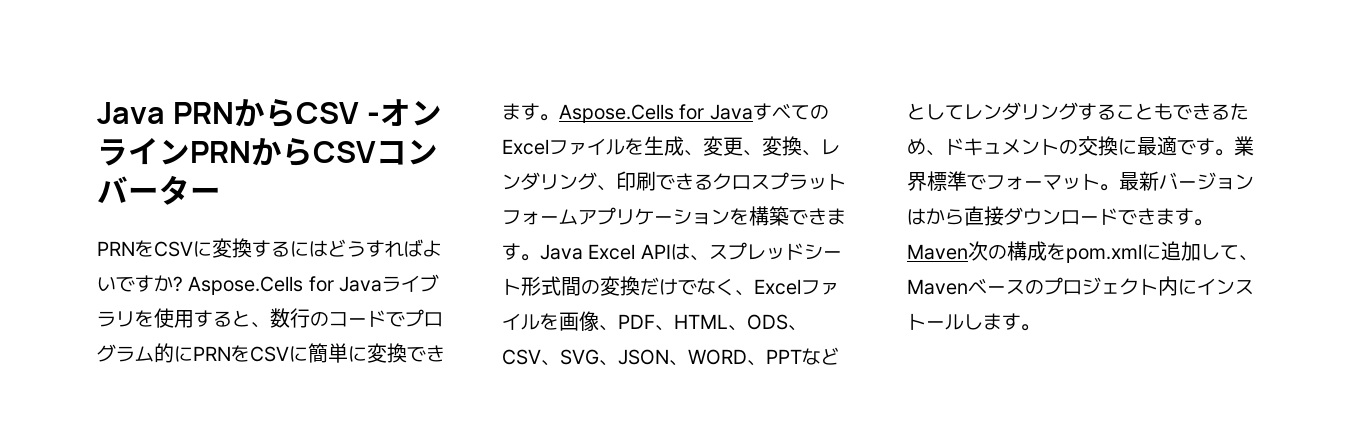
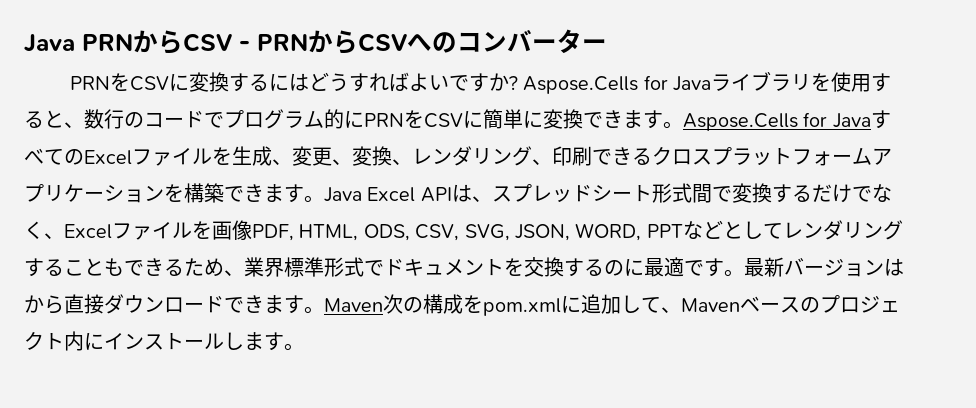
[380,99,443,126] [97,137,376,167] オンラインPRNからCSV -> [257,30,457,54] PRNからCSVへの
[581,276,640,296] の変換 -> [711,183,812,203] で変換する
[599,314,807,331] [502,349,766,366] 、PDF、HTML、ODS、CSV、SVG、JSON、WORD、 -> [252,223,642,241] PDF, HTML, ODS, CSV, SVG, JSON, WORD,
[945,136,1254,156] [907,171,1100,191] ドキュメントの交換に最適です。業界標準でフォーマット -> [244,257,724,277] 業界標準形式でドキュメントを交換するのに最適です

